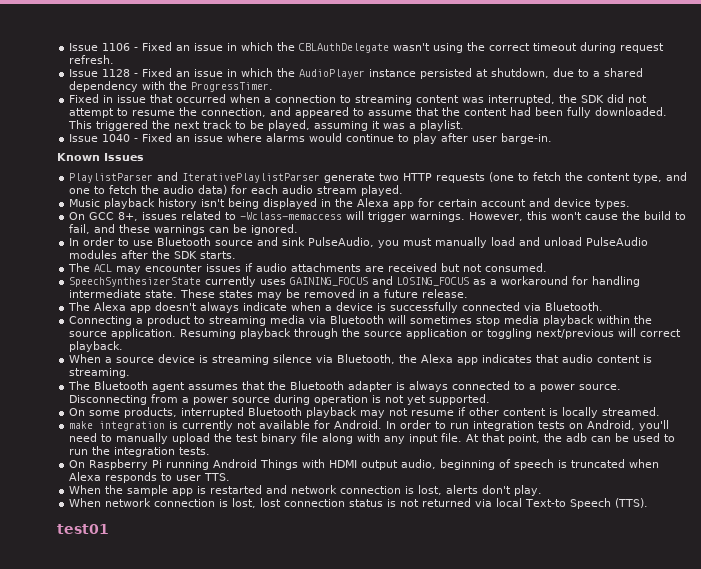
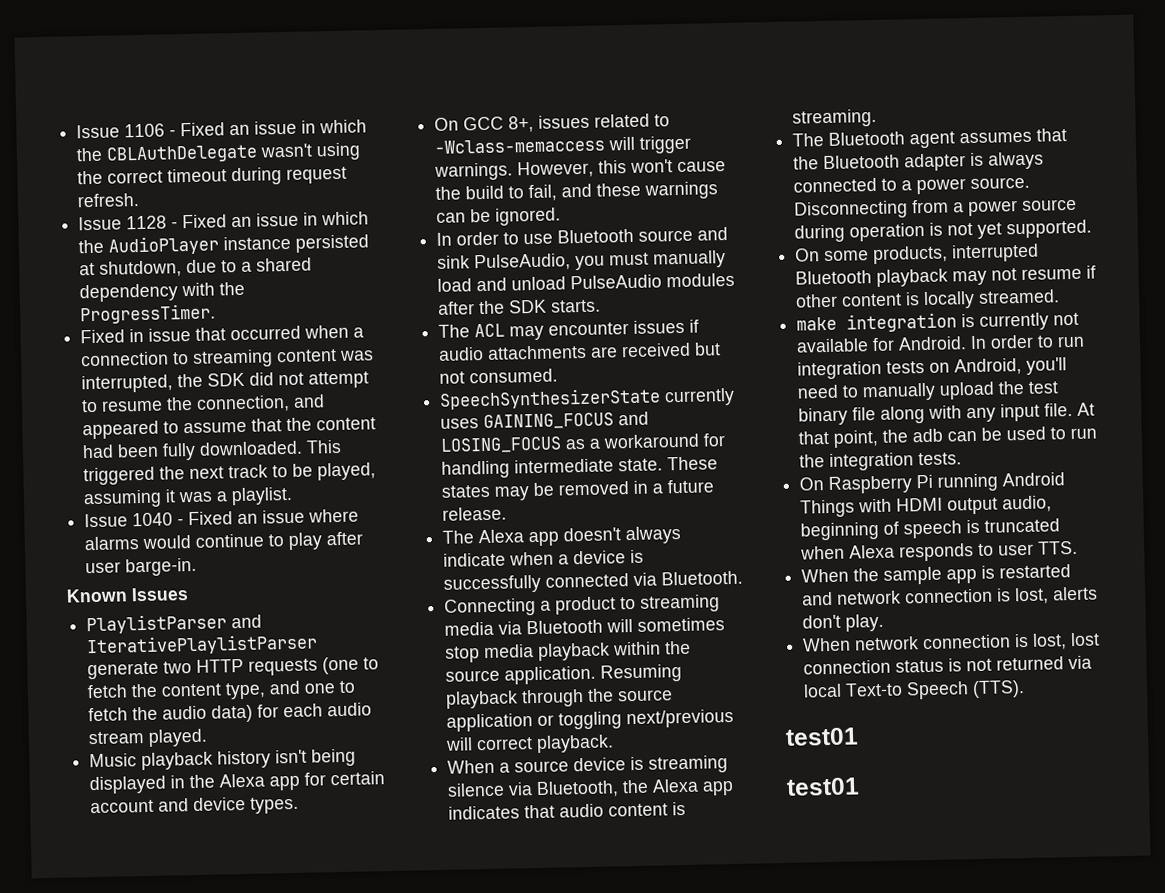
(109, 529) none -> [786,777,860,796] // test01

